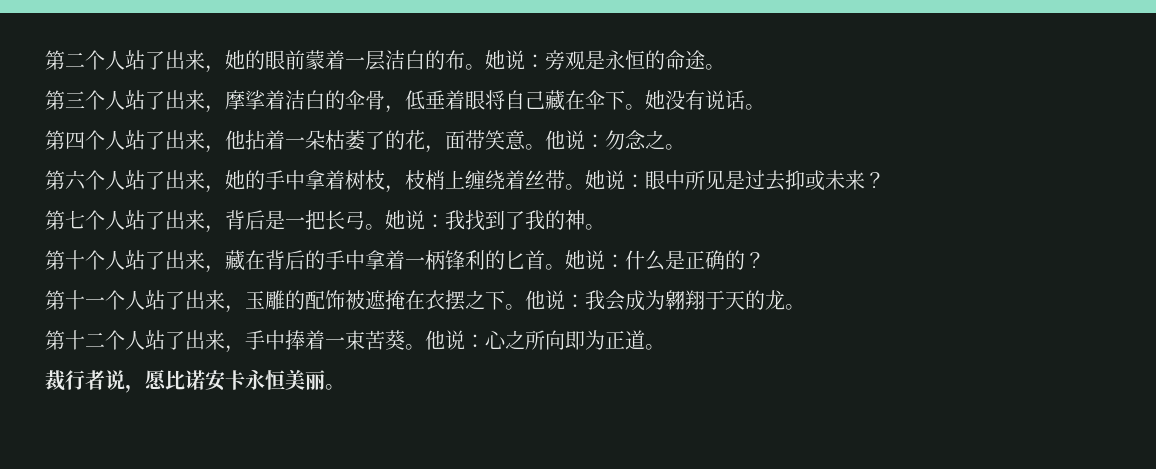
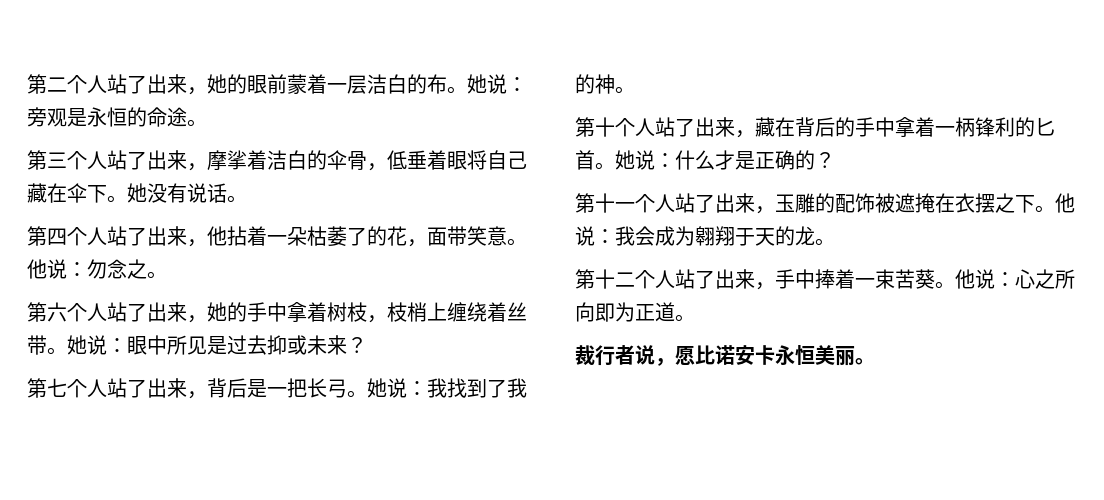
(665, 260) none -> [715,150,735,170] 才

